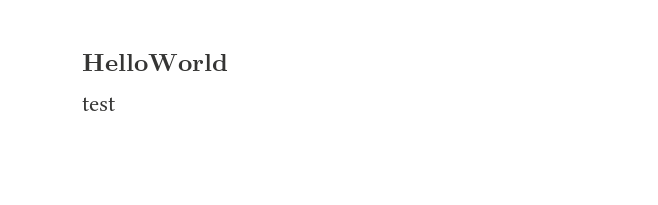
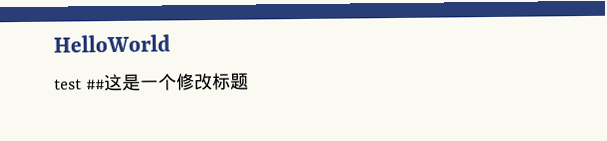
(115, 104) none -> [85,72,249,92] ##这是一个修改标题

